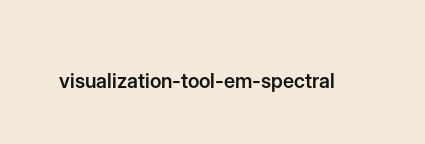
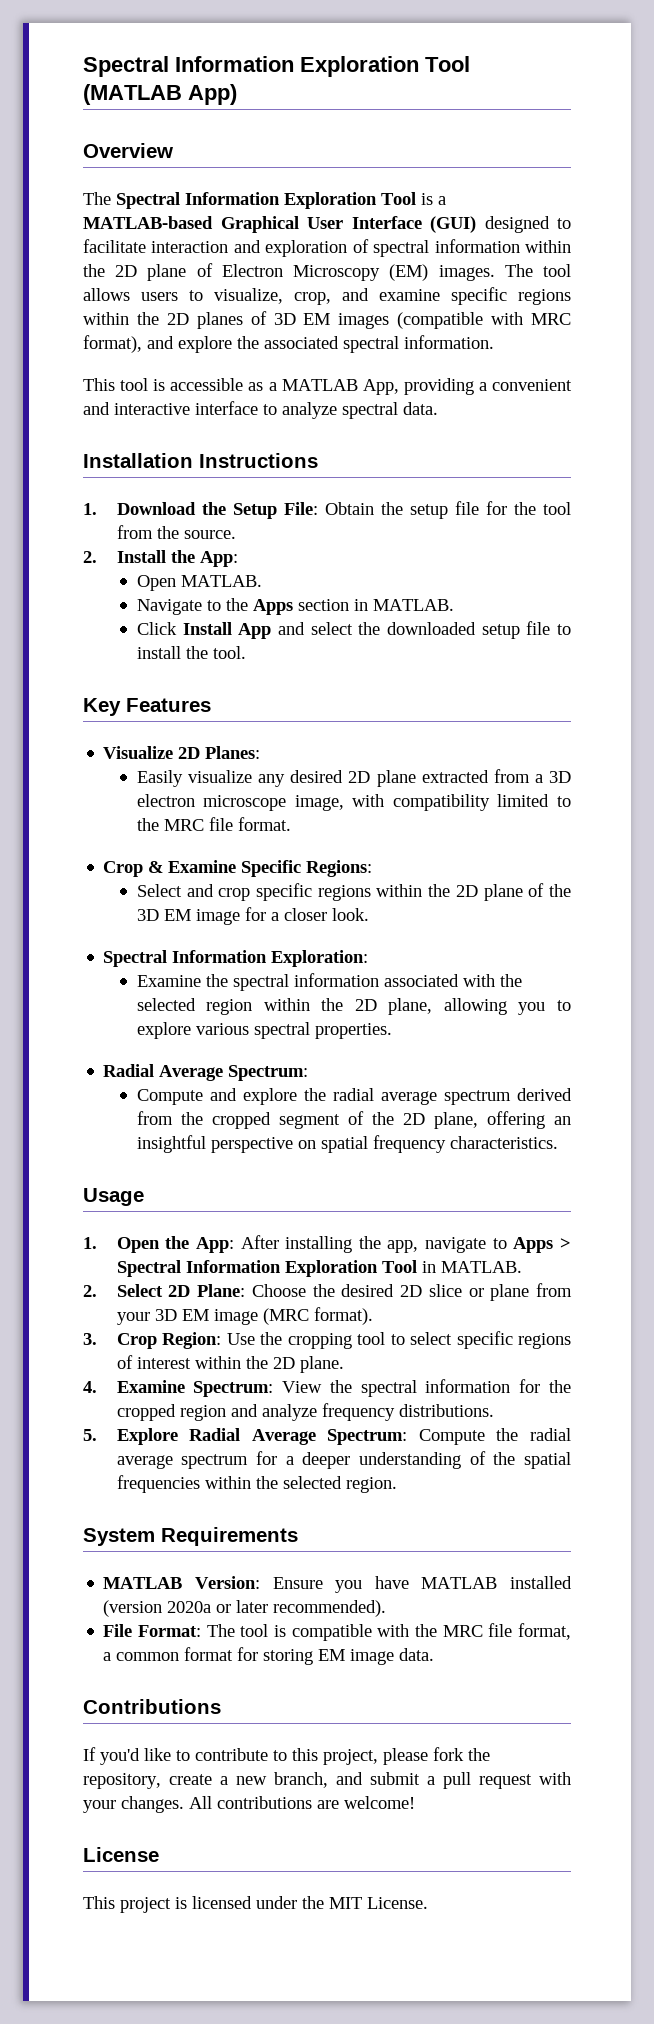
[59,73,335,92] visualization-tool-em-spectral -> [83,56,470,77] [83,84,237,105] [83,143,173,158] [83,192,446,209] [83,216,571,233] [83,239,571,257] [83,263,571,281] [83,287,571,305] [83,311,571,329] [83,335,494,353] [83,378,572,395] [83,401,438,419] [83,453,318,468] [83,501,571,519] [116,525,236,539] [83,550,238,567] [136,575,262,591] [136,598,454,615] [136,621,571,639] [136,646,246,659] [83,698,211,716] [103,746,261,759] [136,769,571,787] [136,794,571,811] [136,817,291,831] [103,860,373,877] [136,883,572,901] [136,907,369,925] [103,950,369,967] [136,973,522,991] [136,998,571,1015] [136,1022,392,1039] [103,1064,309,1081] [136,1088,572,1105] [136,1111,572,1129] [136,1135,558,1153] [83,1188,144,1206] [83,1235,571,1253] [116,1260,522,1277] [83,1283,572,1301] [116,1307,373,1325] [83,1331,571,1349] [116,1355,344,1373] [83,1379,571,1397] [116,1403,494,1421] [83,1428,571,1445] [116,1451,571,1469] [116,1475,397,1493] [83,1527,298,1546] [103,1576,572,1593] [103,1600,387,1617] [103,1623,571,1641] [103,1647,435,1665] [83,1699,221,1714] [83,1747,490,1765] [83,1772,571,1789] [83,1796,415,1813] [83,1847,159,1862] [83,1896,428,1913] Spectral Information Exploration Tool (MATLAB App) // Overview // The Spectral Information Exploration Tool is a MATLAB-based Graphical User Interface (GUI) designed to facilitate interaction and exploration of spectral information within the 2D plane of Electron Microscopy (EM) images. The tool allows users to visualize, crop, and examine specific regions within the 2D planes of 3D EM images (compatible with MRC format), and explore the associated spectral information. // This tool is accessible as a MATLAB App, providing a convenient and interactive interface to analyze spectral data. // Installation Instructions // 1. Download the Setup File: Obtain the setup file for the tool from the source. // 2. Install the App: // Open MATLAB. // Navigate to the Apps section in MATLAB. // Click Install App and select the downloaded setup file to install the tool. // Key Features // Visualize 2D Planes: // Easily visualize any desired 2D plane extracted from a 3D electron microscope image, with compatibility limited to the MRC file format. // Crop & Examine Specific Regions: // Select and crop specific regions within the 2D plane of the 3D EM image for a closer look. // Spectral Information Exploration: // Examine the spectral information associated with the selected region within the 2D plane, allowing you to explore various spectral properties. // Radial Average Spectrum: // Compute and explore the radial average spectrum derived from the cropped segment of the 2D plane, offering an insightful perspective on spatial frequency characteristics. // Usage // 1. Open the App: After installing the app, navigate to Apps > Spectral Information Exploration Tool in MATLAB. // 2. Select 2D Plane: Choose the desired 2D slice or plane from your 3D EM image (MRC format). // 3. Crop Region: Use the cropping tool to select specific regions of interest within the 2D plane. // 4. Examine Spectrum: View the spectral information for the cropped region and analyze frequency distributions. // 5. Explore Radial Average Spectrum: Compute the radial average spectrum for a deeper understanding of the spatial frequencies within the selected region. // System Requirements // MATLAB Version: Ensure you have MATLAB installed (version 2020a or later recommended). // File Format: The tool is compatible with the MRC file format, a common format for storing EM image data. // Contributions // If you'd like to contribute to this project, please fork the repository, create a new branch, and submit a pull request with your changes. All contributions are welcome! // License // This project is licensed under the MIT License.

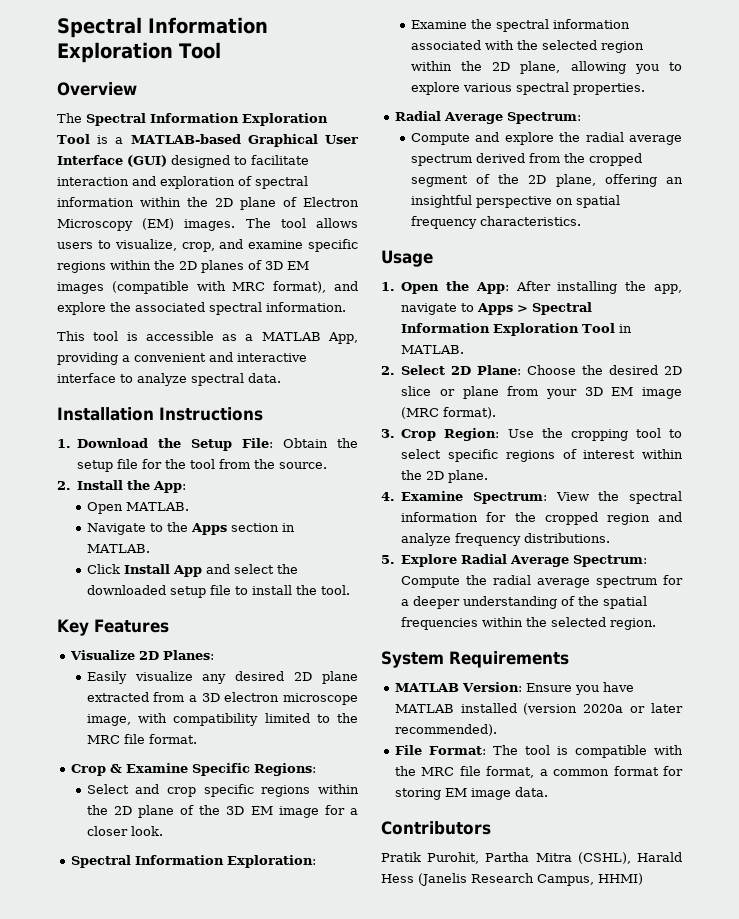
[83,56,470,77] [83,84,237,105] Spectral Information Exploration Tool (MATLAB App) -> [57,17,268,38] [57,42,221,63] Spectral Information Exploration Tool
[83,1699,221,1714] [83,1747,490,1765] [83,1772,571,1789] [83,1796,415,1813] [83,1847,159,1862] [83,1896,428,1913] Contributions // If you'd like to contribute to this project, please fork the repository, create a new branch, and submit a pull request with your changes. All contributions are welcome! // License // This project is licensed under the MIT License. -> [381,821,491,835] [381,852,682,864] [381,873,643,886] Contributors // Pratik Purohit, Partha Mitra (CSHL), Harald Hess (Janelis Research Campus, HHMI)

